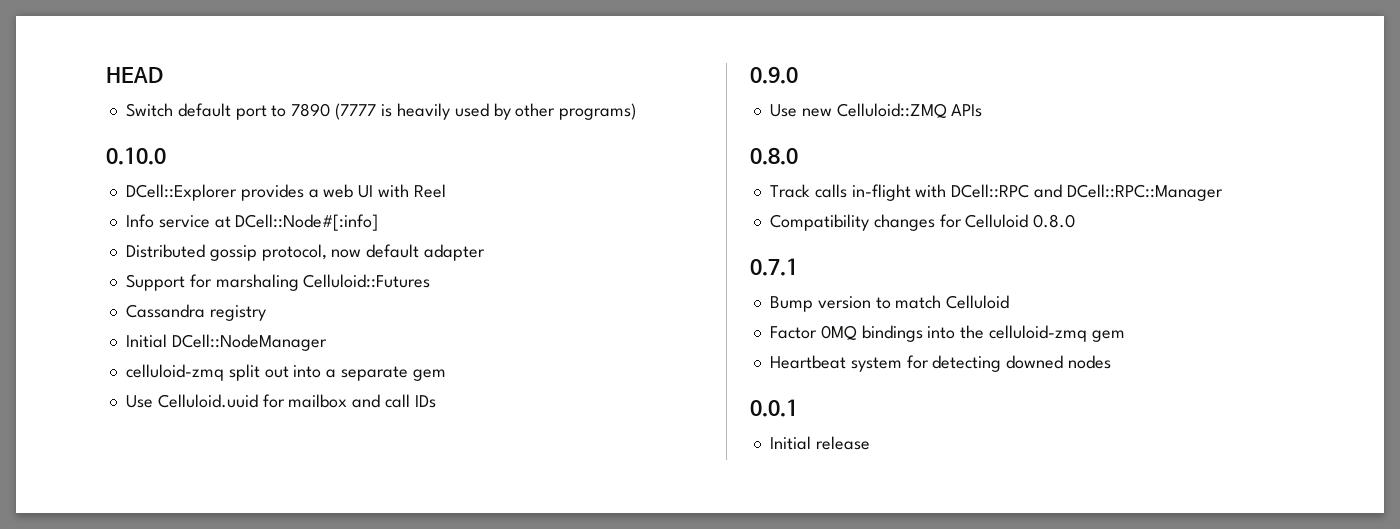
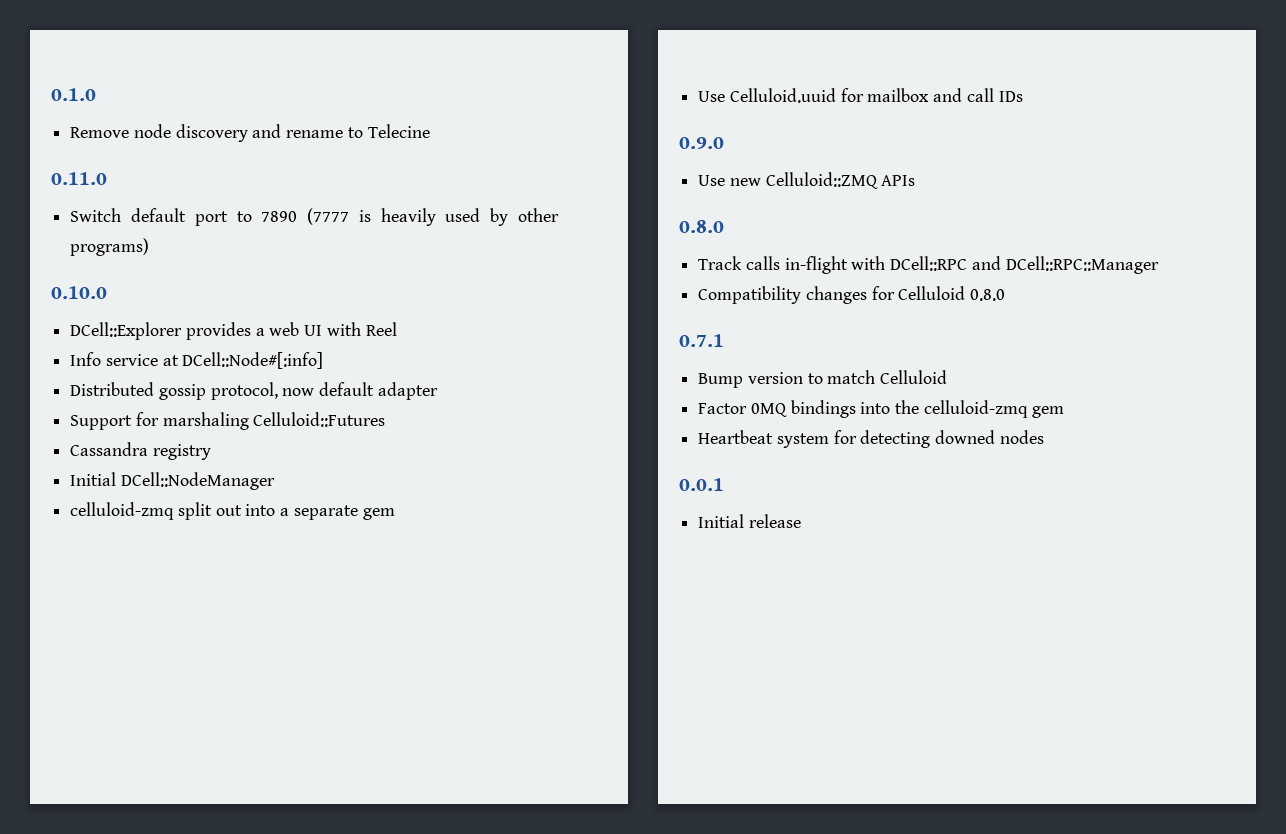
[106,67,163,83] HEAD -> [51,88,96,101] [70,124,430,142] [51,172,107,185] 0.1.0 // Remove node discovery and rename to Telecine // 0.11.0

